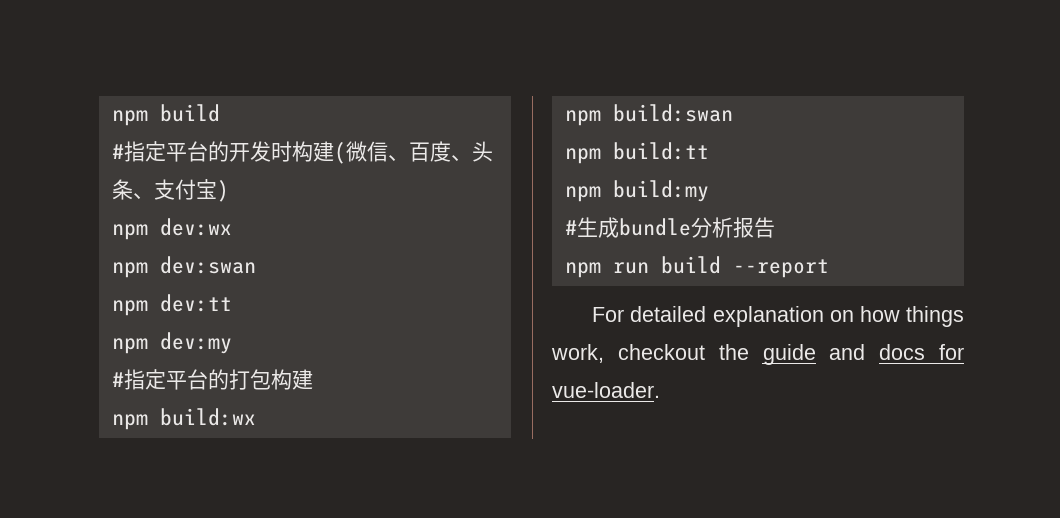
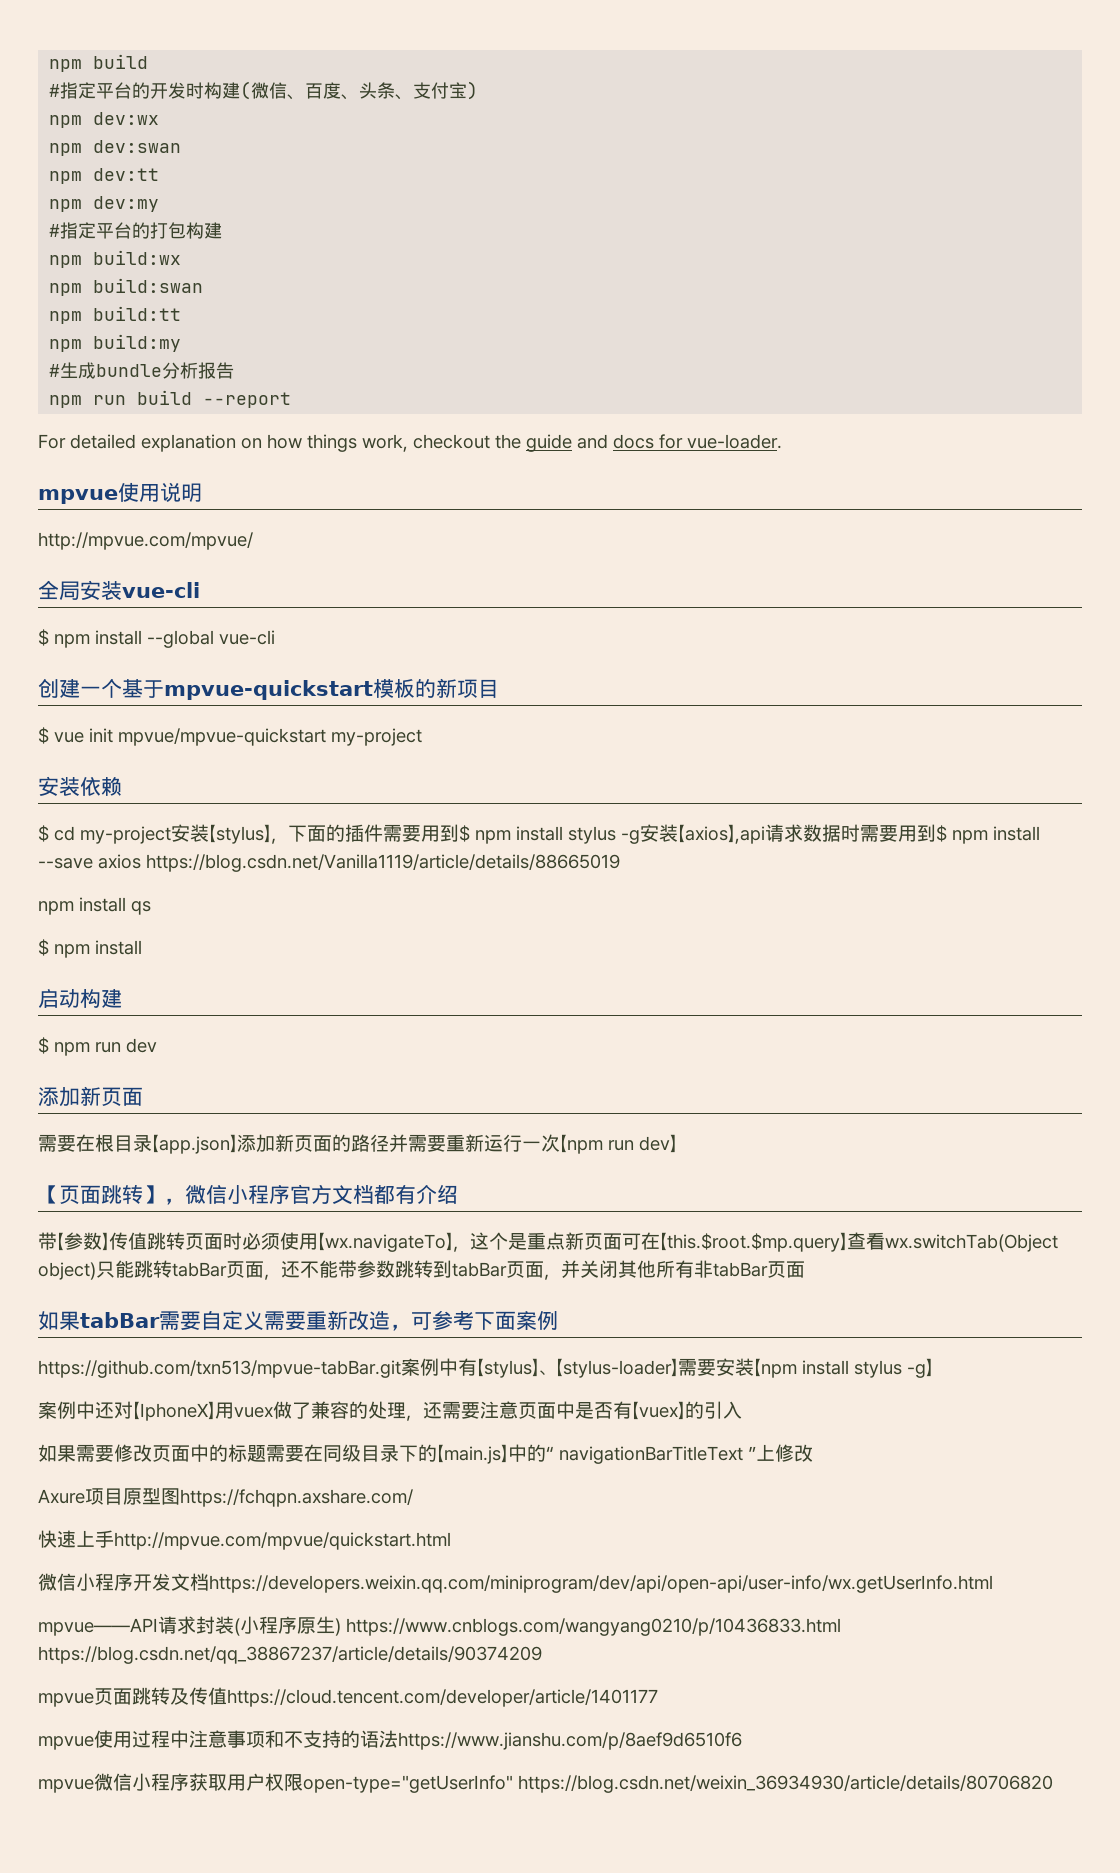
(660, 390) none -> [38,482,202,504] [38,532,253,550] [38,580,200,600] [38,629,275,648] [38,678,499,700] [38,727,422,746] [38,776,122,796] [38,824,1040,844] [38,854,620,872] [38,897,151,915] [38,939,142,958] [38,988,122,1008] [38,1037,157,1056] [38,1086,143,1107] [38,1134,677,1154] [38,1184,458,1205] [38,1232,1058,1252] [38,1260,805,1280] [38,1310,558,1331] [38,1358,933,1378] [38,1401,742,1421] [38,1444,813,1464] [38,1487,413,1507] [38,1530,451,1550] [38,1573,993,1593] [38,1616,841,1636] [38,1646,542,1664] [38,1687,658,1707] [38,1730,742,1750] [38,1773,1053,1793] // mpvue使用说明 // http://mpvue.com/mpvue/ // 全局安装vue-cli // $ npm install --global vue-cli // 创建一个基于mpvue-quickstart模板的新项目 // $ vue init mpvue/mpvue-quickstart my-project // 安装依赖 // $ cd my-project安装【stylus】，下面的插件需要用到$ npm install stylus -g安装【axios】,api请求数据时需要用到$ npm install --save axios https://blog.csdn.net/Vanilla1119/article/details/88665019 // npm install qs // $ npm install // 启动构建 // $ npm run dev // 添加新页面 // 需要在根目录【app.json】添加新页面的路径并需要重新运行一次【npm run dev】 // 【页面跳转】，微信小程序官方文档都有介绍 // 带【参数】传值跳转页面时必须使用【wx.navigateTo】，这个是重点新页面可在【this.$root.$mp.query】查看wx.switchTab(Object object)只能跳转tabBar页面，还不能带参数跳转到tabBar页面，并关闭其他所有非tabBar页面 // 如果tabBar需要自定义需要重新改造，可参考下面案例 // https://github.com/txn513/mpvue-tabBar.git案例中有【stylus】、【stylus-loader】需要安装【npm install stylus -g】 // 案例中还对【IphoneX】用vuex做了兼容的处理，还需要注意页面中是否有【vuex】的引入 // 如果需要修改页面中的标题需要在同级目录下的【main.js】中的“ navigationBarTitleText ”上修改 // Axure项目原型图https://fchqpn.axshare.com/ // 快速上手http://mpvue.com/mpvue/quickstart.html // 微信小程序开发文档https://developers.weixin.qq.com/miniprogram/dev/api/open-api/user-info/wx.getUserInfo.html // mpvue——API请求封装(小程序原生) https://www.cnblogs.com/wangyang0210/p/10436833.html https://blog.csdn.net/qq_38867237/article/details/90374209 // mpvue页面跳转及传值https://cloud.tencent.com/developer/article/1401177 // mpvue使用过程中注意事项和不支持的语法https://www.jianshu.com/p/8aef9d6510f6 // mpvue微信小程序获取用户权限open-type="getUserInfo" https://blog.csdn.net/weixin_36934930/article/details/80706820

